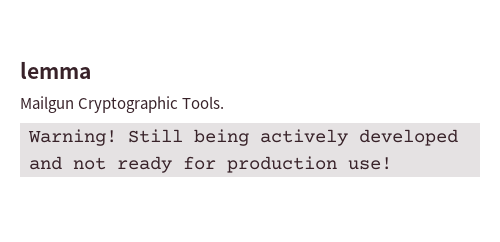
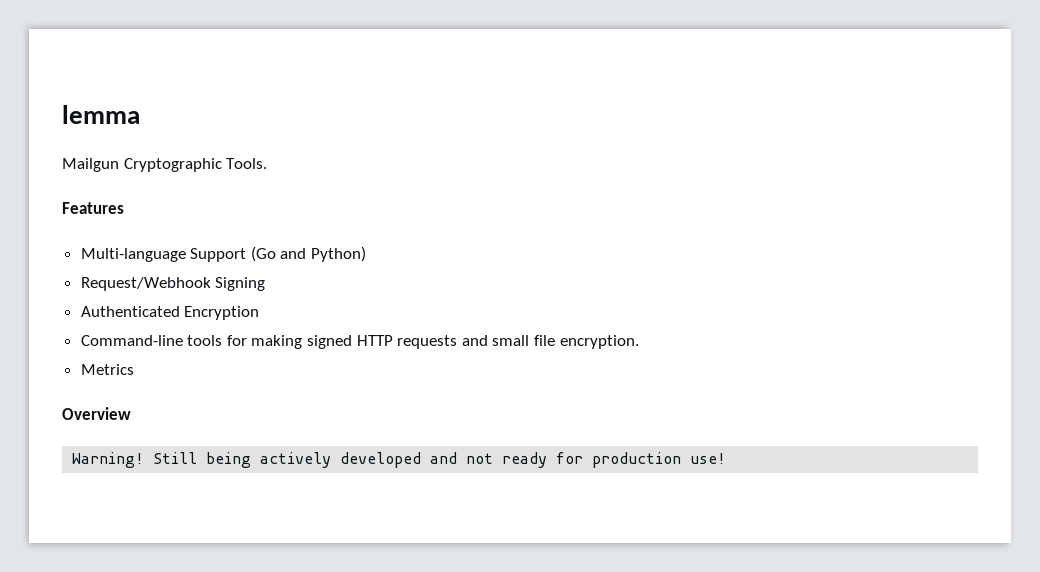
(225, 102) none -> [62,202,124,214] [80,246,367,262] [80,277,266,291] [80,306,260,320] [80,335,639,349] [80,364,134,375] [62,407,131,420] // Features // Multi-language Support (Go and Python) // Request/Webhook Signing // Authenticated Encryption // Command-line tools for making signed HTTP requests and small file encryption. // Metrics // Overview

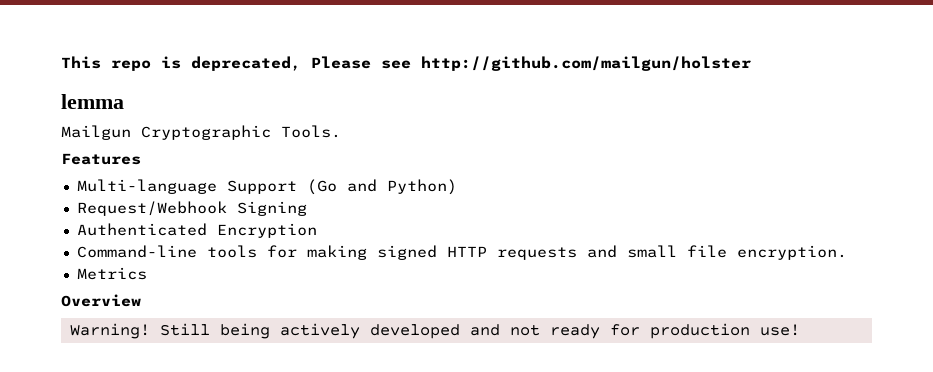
(62, 114) none -> [61,56,751,71] This repo is deprecated, Please see http://github.com/mailgun/holster //

